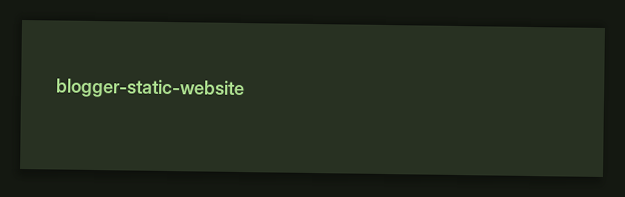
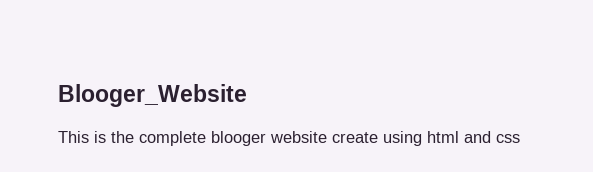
[56,78,245,100] blogger-static-website -> [58,84,247,107] [58,131,520,146] Blooger_Website // This is the complete blooger website create using html and css

